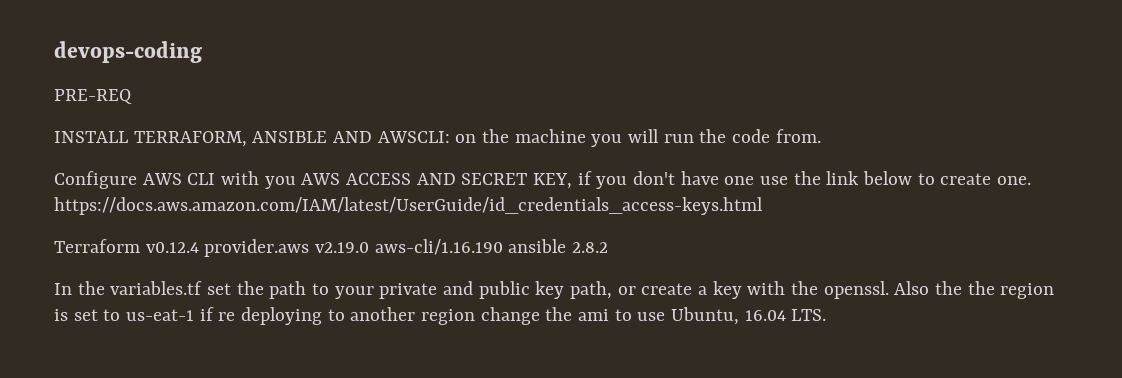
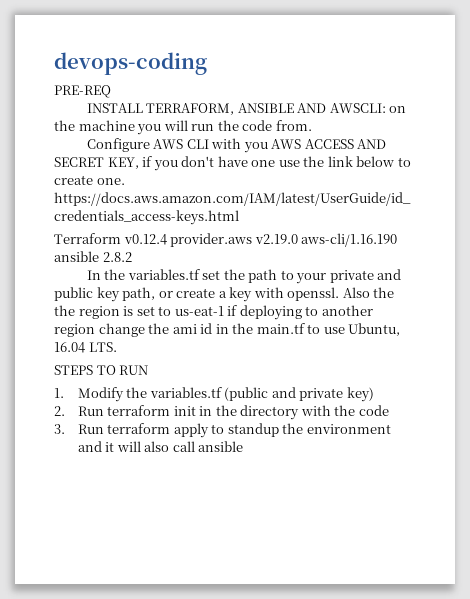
[791,281,819,295] the -> (284, 292) none
[218,312,236,321] re -> (238, 310) none
(610, 315) none -> [200,323,305,334] id in the main.tf
(827, 315) none -> [54,365,149,375] [54,387,374,402] [54,405,389,420] [54,423,391,438] [77,441,244,452] // STEPS TO RUN // 1. Modify the variables.tf (public and private key) // 2. Run terraform init in the directory with the code // 3. Run terraform apply to standup the environment and it will also call ansible

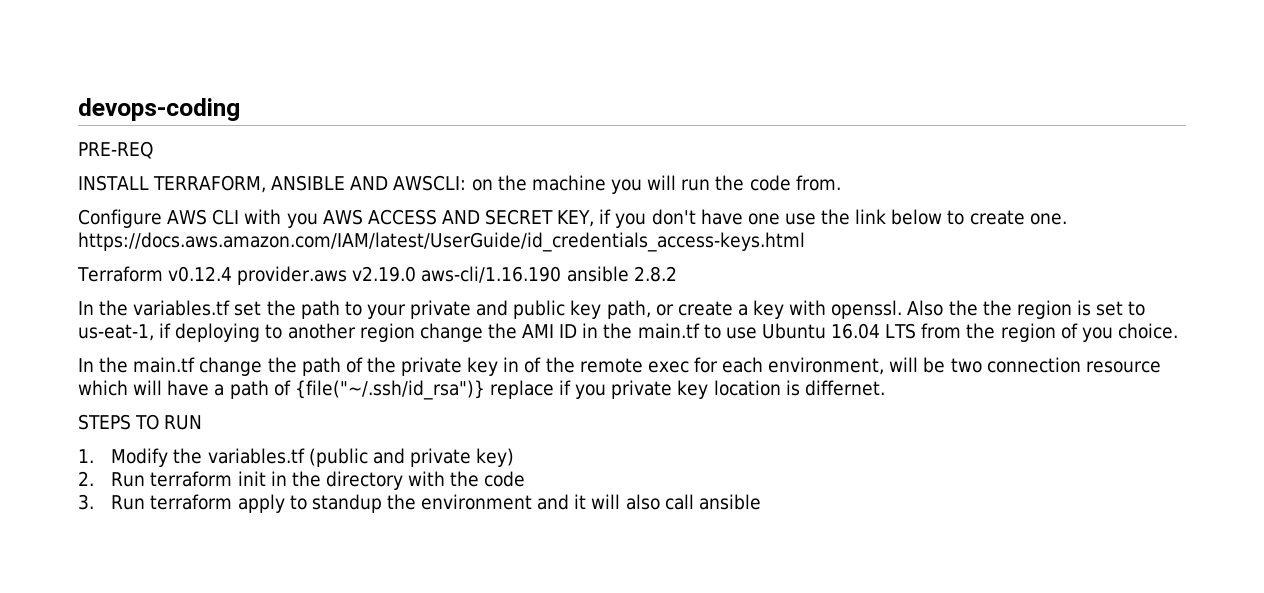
[174,306,224,316] us-eat-1 -> [78,324,154,341] us-eat-1,
[172,323,213,334] ami id -> [522,324,578,338] AMI ID
[348,323,401,336] [54,342,117,353] Ubuntu, 16.04 LTS. -> [761,323,1178,342] [78,357,1161,376] [78,380,885,400] Ubuntu 16.04 LTS from the region of you choice. // In the main.tf change the path of the private key in of the remote exec for each environment, will be two connection resource which will have a path of {file("~/.ssh/id_rsa")} replace if you private key location is differnet.

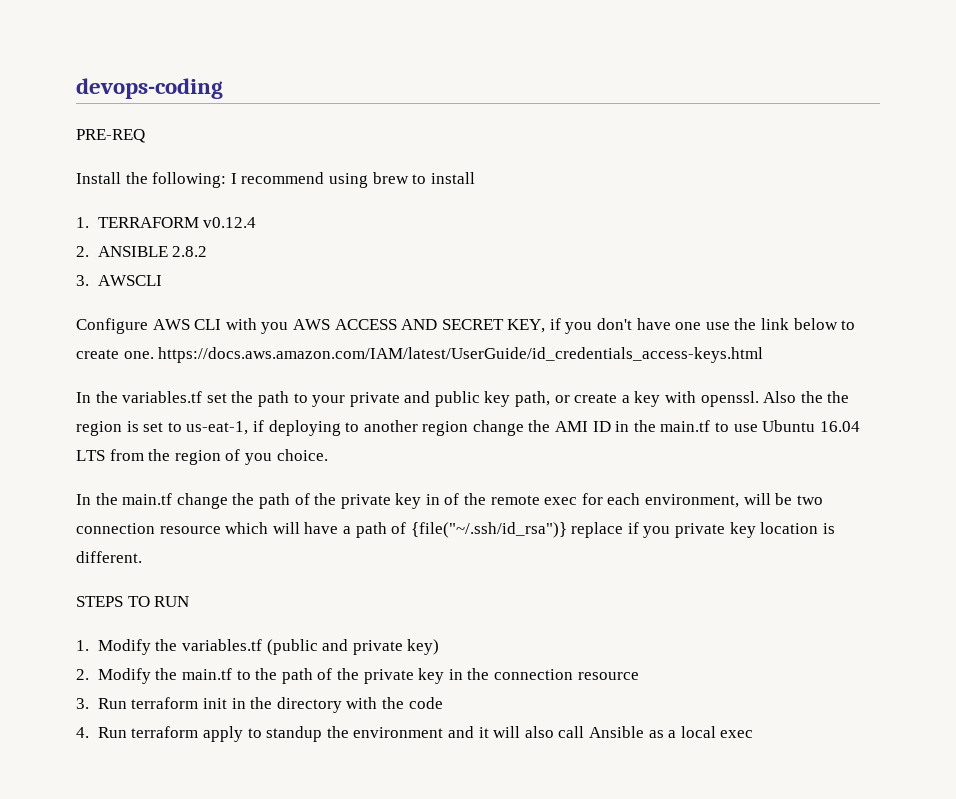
[78,175,841,194] INSTALL TERRAFORM, ANSIBLE AND AWSCLI: on the machine you will run the code from. -> [76,172,475,188] [76,217,257,228] [76,246,208,257] [76,275,162,286] Install the following: I recommend using brew to install // 1. TERRAFORM v0.12.4 // 2. ANSIBLE 2.8.2 // 3. AWSCLI
[77,266,677,285] // Terraform v0.12.4 provider.aws v2.19.0 aws-cli/1.16.190 ansible 2.8.2 -> (764, 355) none
[804,380,885,396] differnet. -> [76,551,142,563] different.
(94, 478) none -> [97,668,639,684] [76,698,89,709] Modify the main.tf to the path of the private key in the connection resource // 3.
[78,494,94,510] 3. -> [76,727,89,738] 4.
[698,494,761,510] ansible -> [588,726,754,738] Ansible as a local exec

